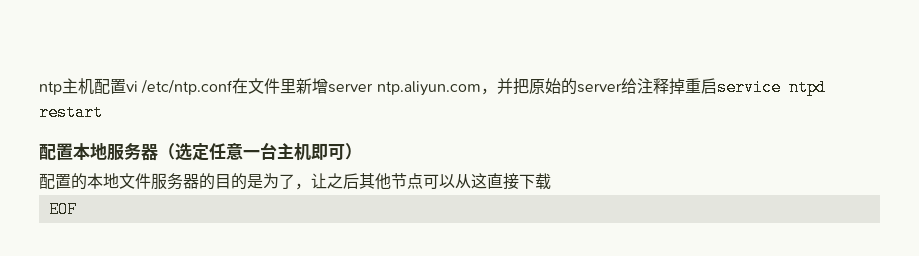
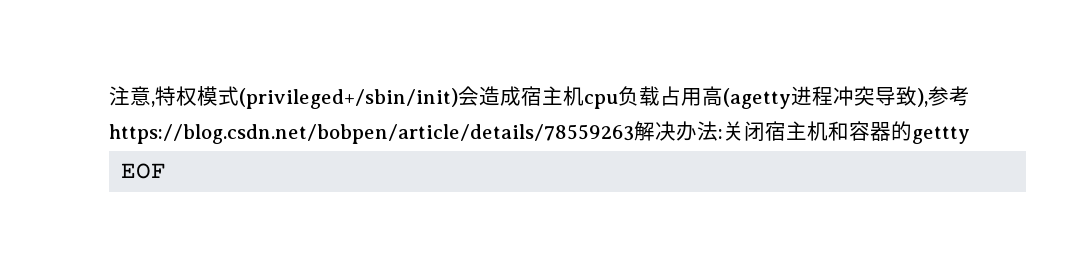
[39,78,826,96] [39,104,103,121] [39,142,362,161] [39,173,551,190] ntp主机配置vi /etc/ntp.conf在文件里新增server ntp.aliyun.com，并把原始的server给注释掉重启service ntpd restart // 配置本地服务器（选定任意一台主机即可） // 配置的本地文件服务器的目的是为了，让之后其他节点可以从这直接下载 -> [109,86,970,109] [109,121,970,144] 注意,特权模式(privileged+/sbin/init)会造成宿主机cpu负载占用高(agetty进程冲突导致),参考https://blog.csdn.net/bobpen/article/details/78559263解决办法:关闭宿主机和容器的gettty

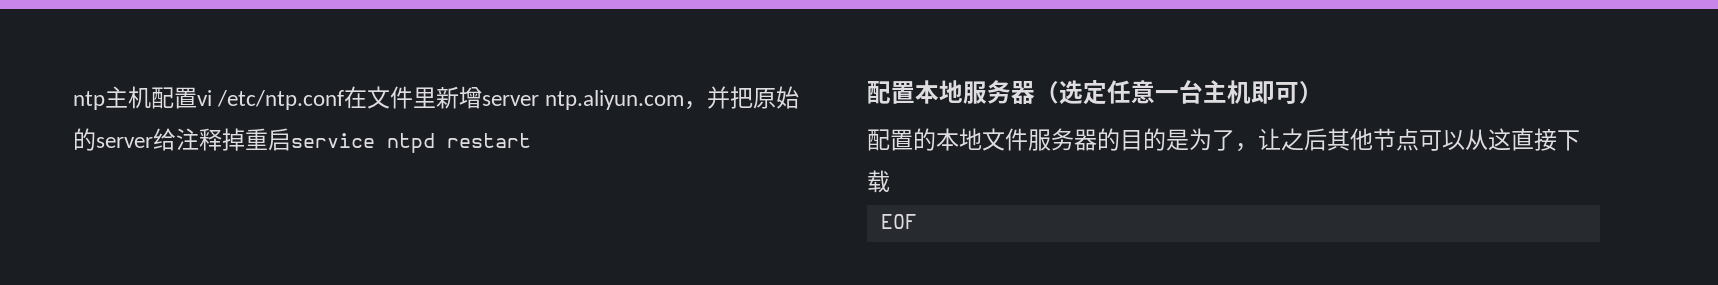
[109,86,970,109] [109,121,970,144] 注意,特权模式(privileged+/sbin/init)会造成宿主机cpu负载占用高(agetty进程冲突导致),参考https://blog.csdn.net/bobpen/article/details/78559263解决办法:关闭宿主机和容器的gettty -> [73,86,800,110] [73,128,531,153] [867,80,1323,105] [867,128,1580,152] [867,170,890,193] ntp主机配置vi /etc/ntp.conf在文件里新增server ntp.aliyun.com，并把原始的server给注释掉重启service ntpd restart // 配置本地服务器（选定任意一台主机即可） // 配置的本地文件服务器的目的是为了，让之后其他节点可以从这直接下载

